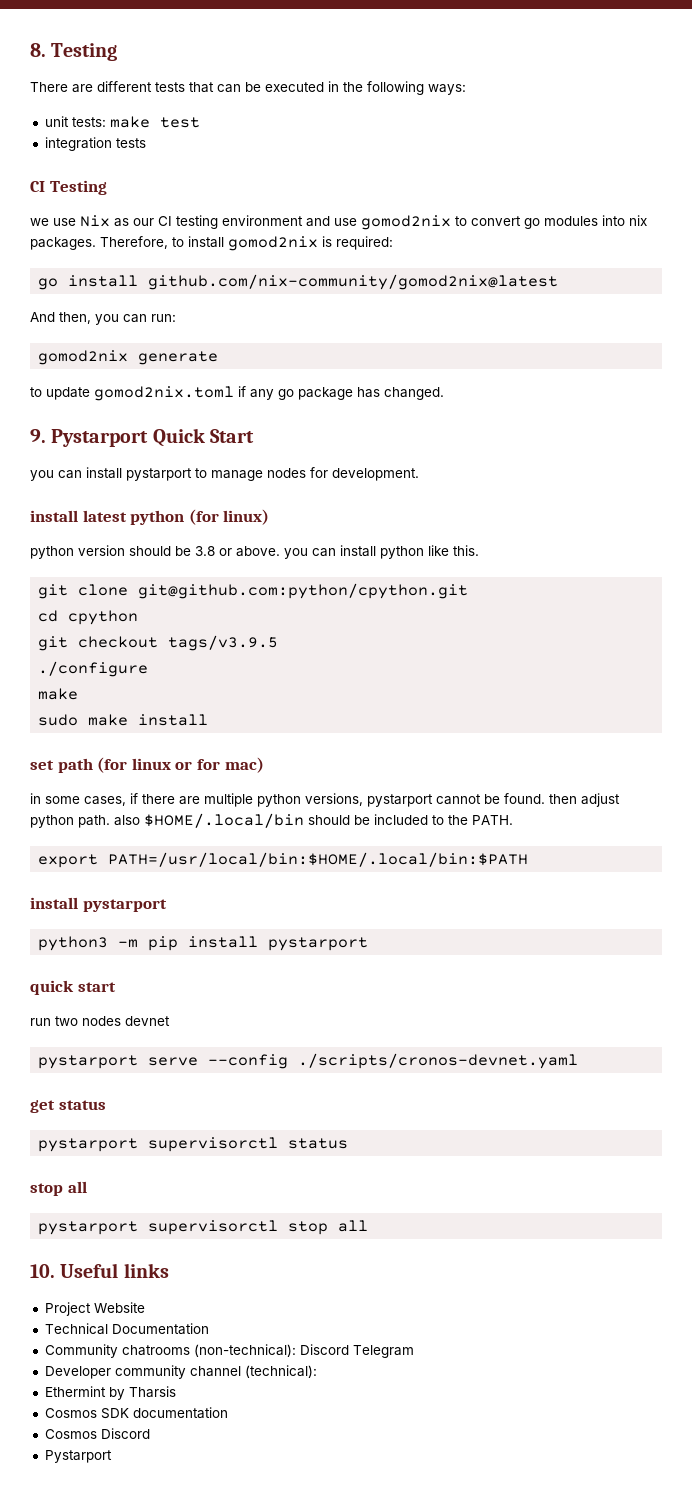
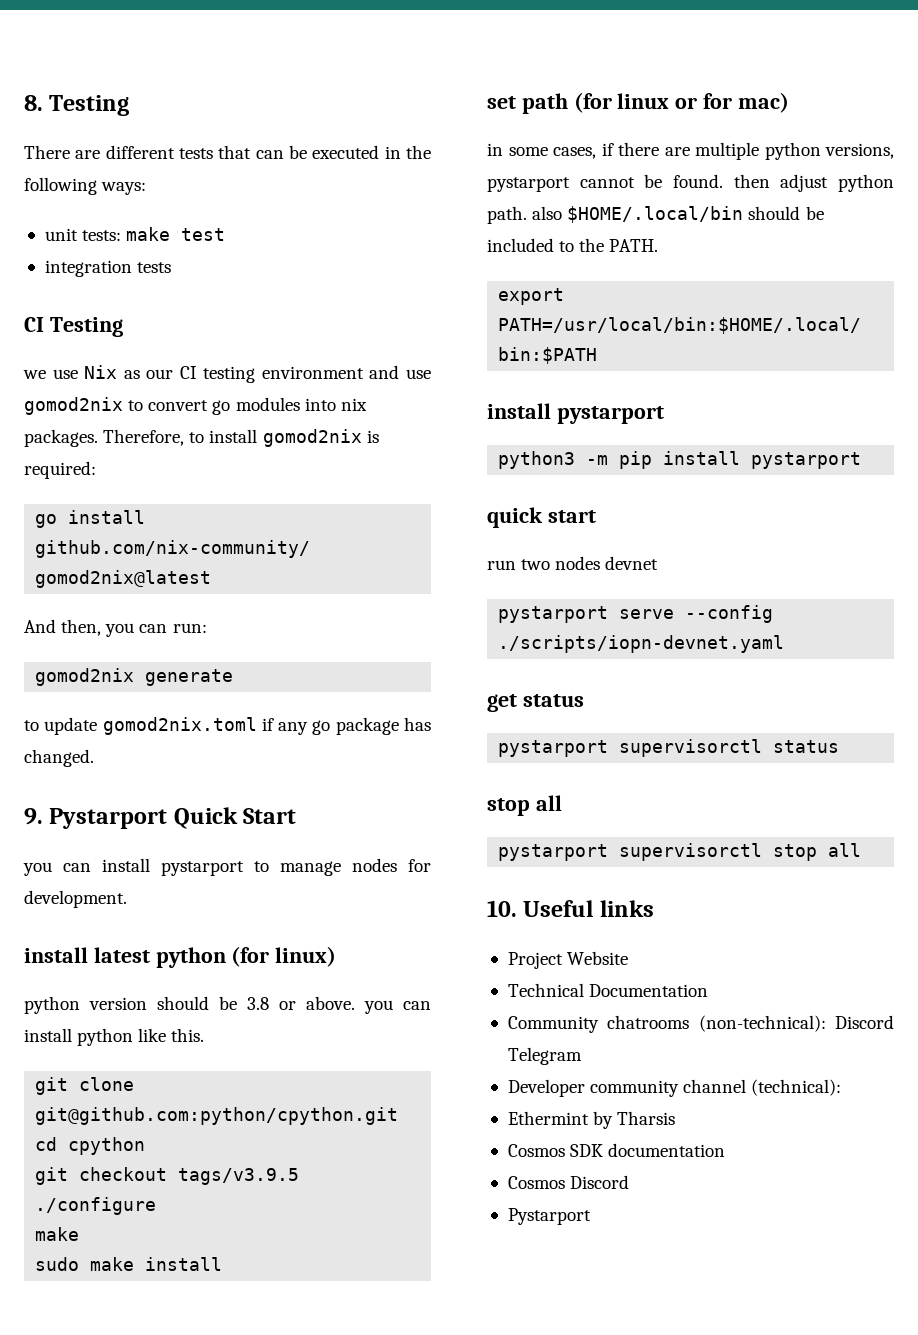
[298,1053,579,1069] ./scripts/cronos-devnet.yaml -> [498,635,785,653] ./scripts/iopn-devnet.yaml

